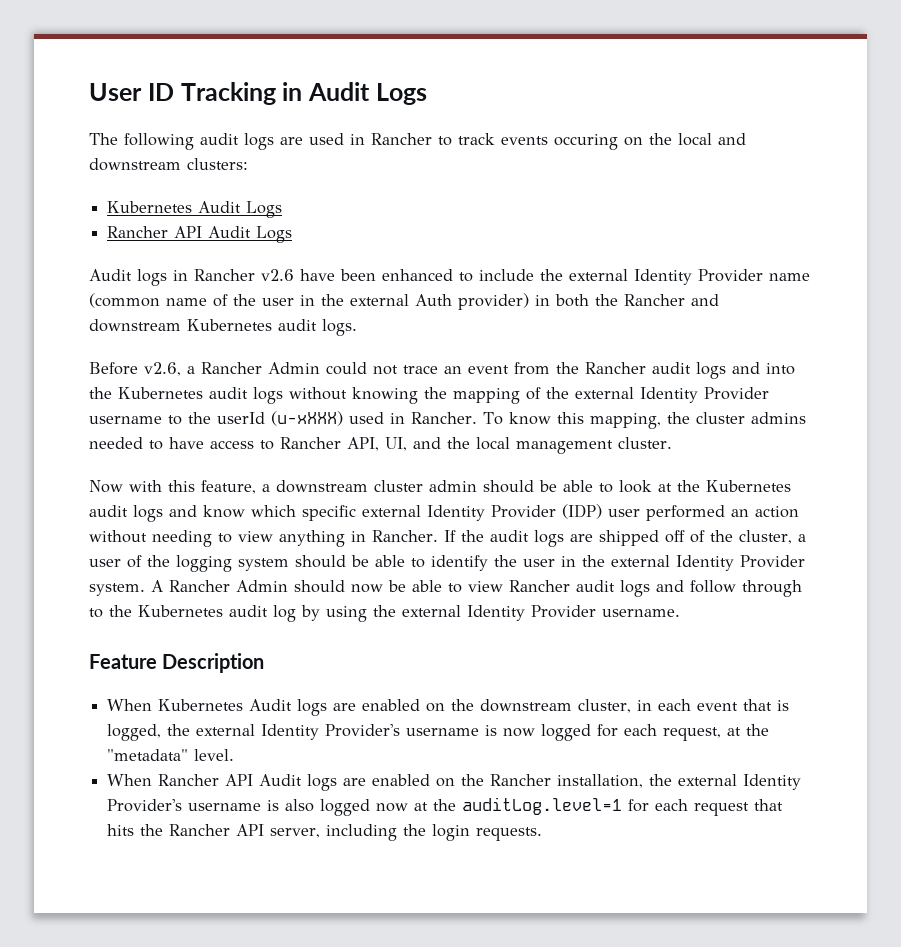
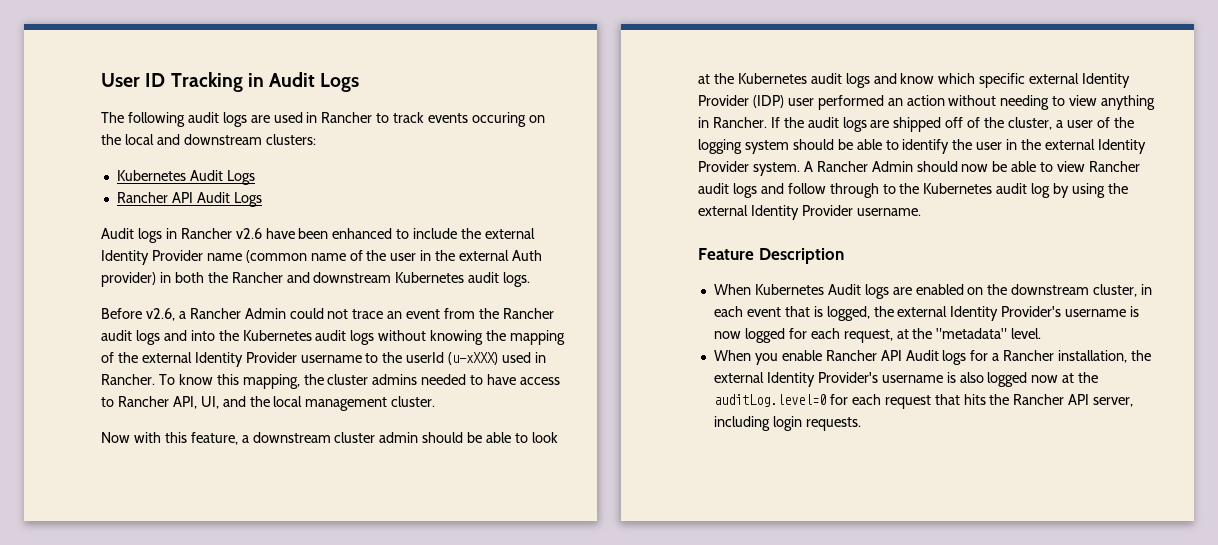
(153, 780) none -> [754,350,822,365] you enable
[343,774,485,787] are enabled on the -> [970,350,1000,361] for a
[462,797,623,815] auditLog.level=1 -> [713,394,826,407] auditLog.level=0
[403,824,427,836] the -> (770, 423) none

